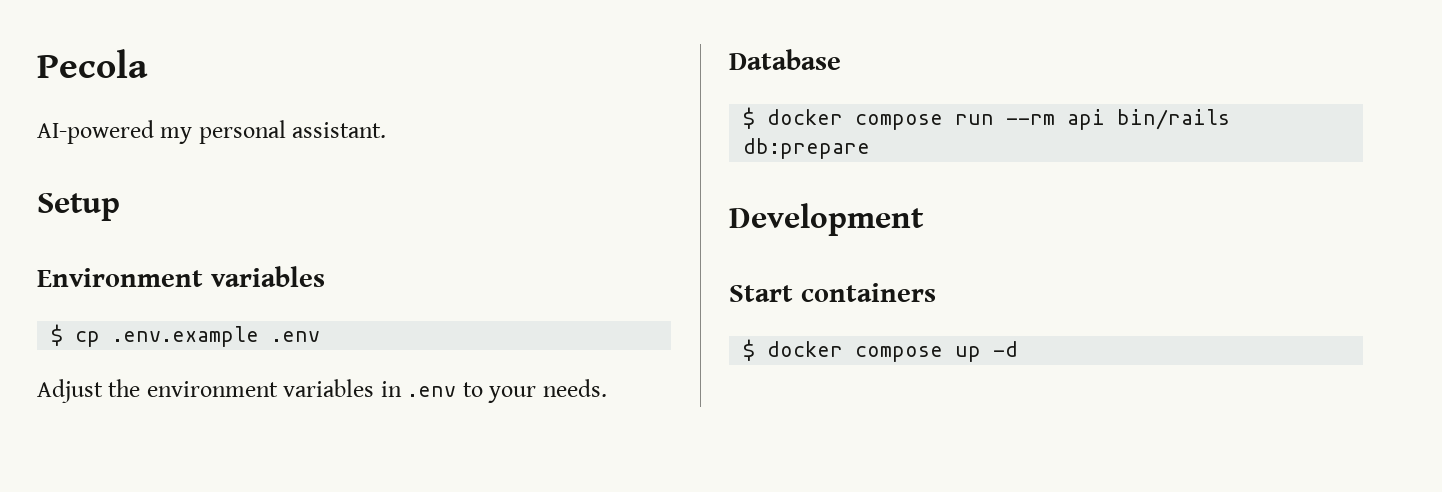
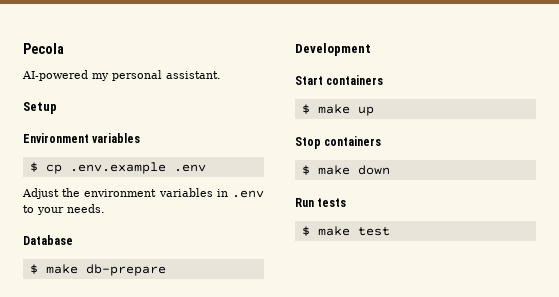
[767,109,1231,130] [743,138,871,159] docker compose run --rm api bin/rails db:prepare -> [45,264,166,276] make db-prepare
[767,341,944,362] docker compose -> [317,104,350,114] make
[993,341,1019,357] -d -> [295,136,382,149] [301,165,390,175] [295,198,347,207] [301,226,390,236] // Stop containers // $ make down // Run tests // $ make test

